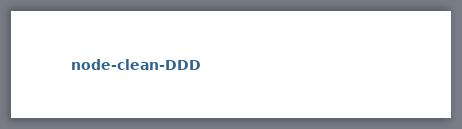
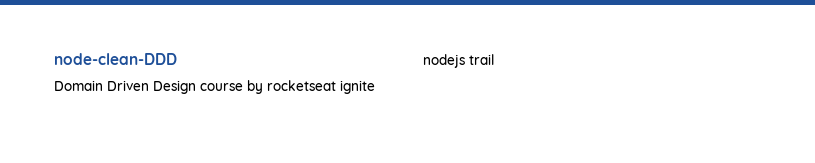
(201, 64) none -> [54,80,375,94] [423,54,494,68] // Domain Driven Design course by rocketseat ignite nodejs trail

